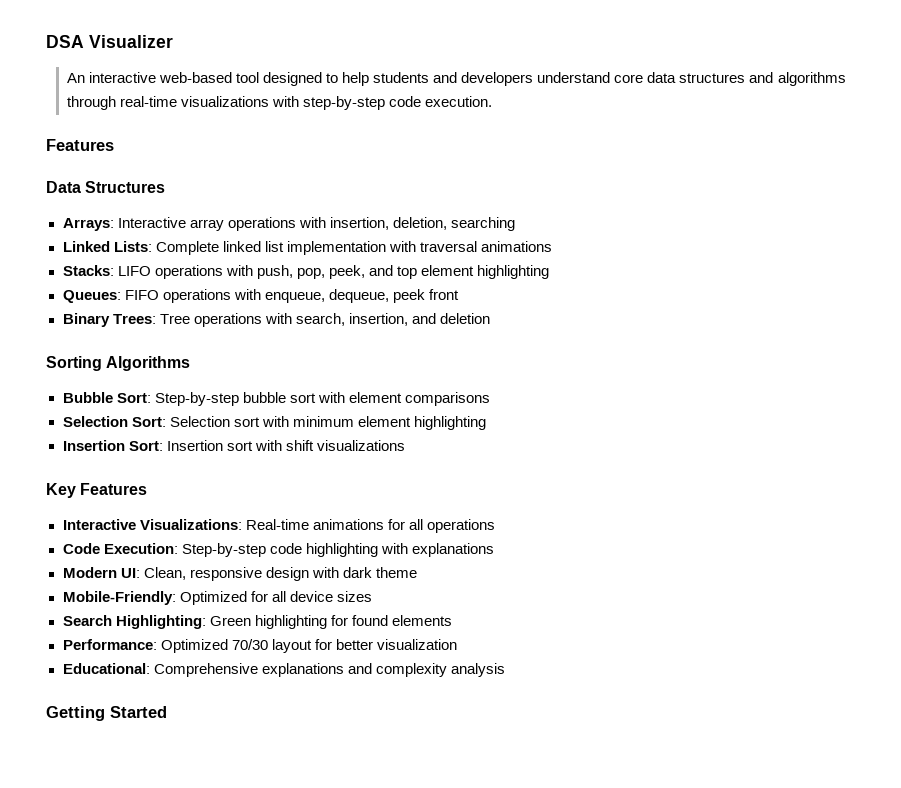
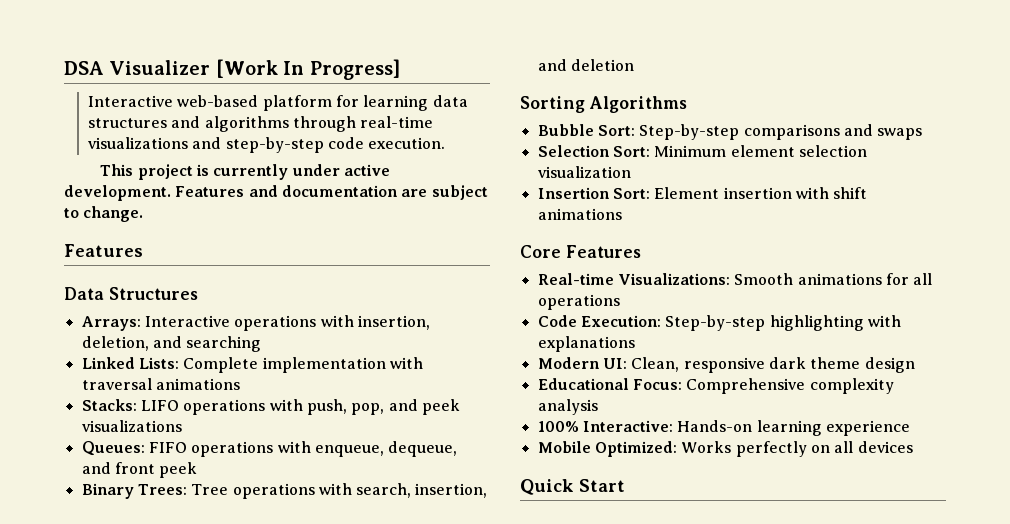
[66,72,644,86] // An interactive web-based tool designed to help students and developers understand core -> [215,59,400,80] [88,95,429,111] [Work In Progress] // Interactive web-based platform for learning
[271,96,299,107] with -> [192,137,222,149] and
(493, 101) none -> [100,164,390,180] [64,185,488,201] [64,206,144,222] // This project is currently under active development. Features and documentation are subject to change.
[189,219,224,231] array -> (230, 321) none
(447, 223) none -> [152,336,182,348] and
[222,241,284,252] linked list -> (259, 365) none
[328,265,549,279] peek, and top element highlighting -> [388,399,460,415] [81,420,182,432] and peek visualizations
[392,289,459,303] peek front -> [81,462,198,478] and front peek
[242,392,402,403] bubble sort with element -> (740, 132) none
(490, 399) none -> [843,124,923,140] and swaps
[169,416,486,430] [62,440,405,451] [46,483,148,498] [62,519,309,530] Selection sort with minimum element highlighting // Insertion Sort: Insertion sort with shift visualizations // Key Features // Interactive Visualizations: Real-time -> [654,145,867,157] [537,166,631,178] [537,187,868,199] [537,208,622,220] [520,245,641,258] [537,273,794,285] Minimum element selection visualization // Insertion Sort: Element insertion with shift animations // Core Features // Real-time Visualizations: Smooth
[269,543,302,554] code -> (766, 323) none
[265,567,339,581] design with -> (765, 365) none
[62,591,372,605] [62,615,452,629] [62,639,457,653] [62,663,505,677] [46,706,167,721] // Mobile-Friendly: Optimized for all device sizes // Search Highlighting: Green highlighting for found elements // Performance: Optimized 70/30 layout for better visualization // Educational: Comprehensive explanations and complexity analysis // Getting Started -> [864,357,915,373] [537,378,894,394] [537,399,598,415] [537,420,910,436] [537,441,913,457] [520,479,625,495] design // Educational Focus: Comprehensive complexity analysis // 100% Interactive: Hands-on learning experience // Mobile Optimized: Works perfectly on all devices // Quick Start

